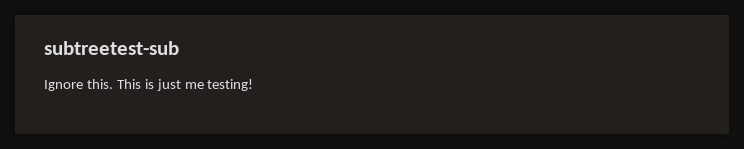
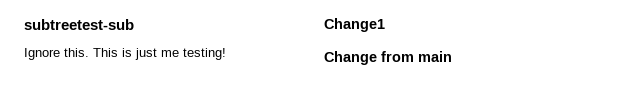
(254, 85) none -> [324,18,385,32] [324,51,452,65] // Change1 // Change from main

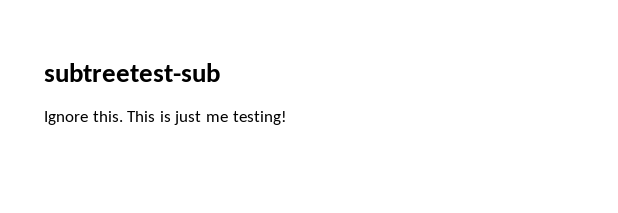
[324,18,385,32] [324,51,452,65] // Change1 // Change from main -> (287, 118) none

